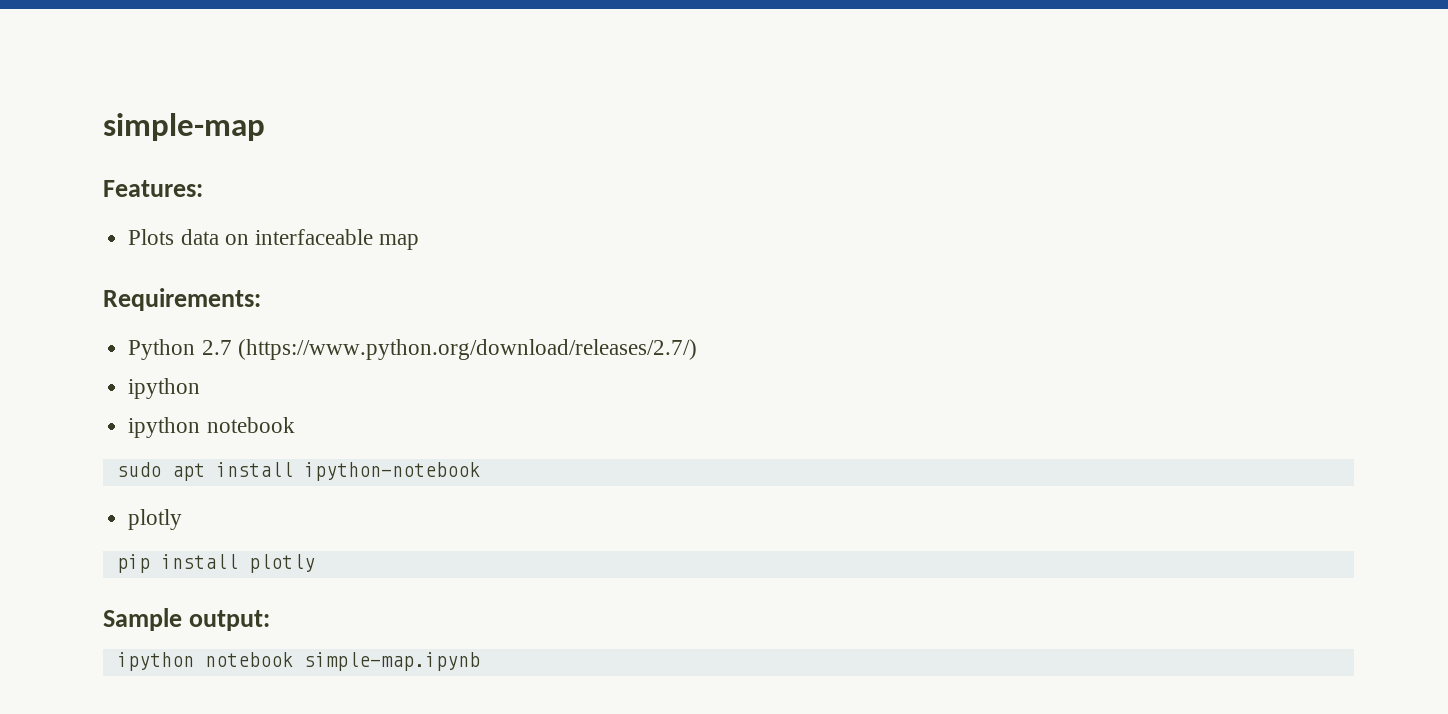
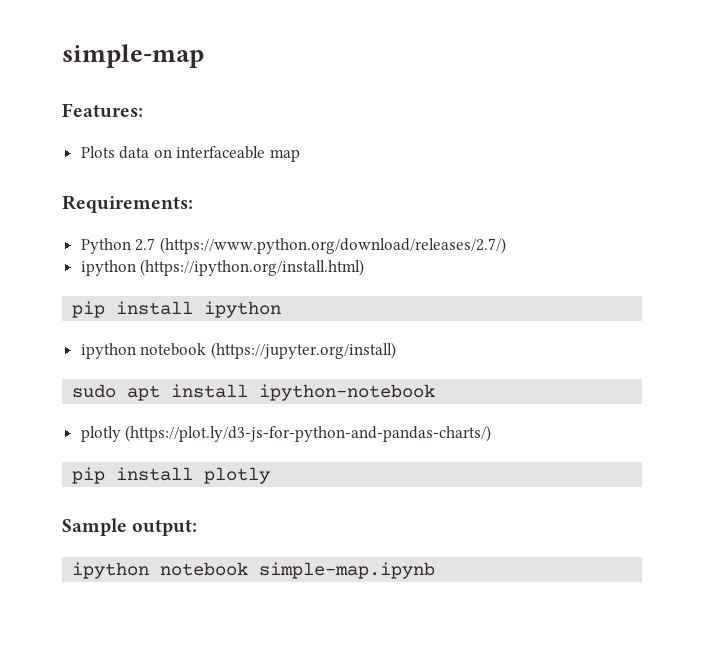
[128,417,295,438] // ipython notebook -> [140,259,365,276] [72,301,282,318] [80,342,396,359] (https://ipython.org/install.html) // pip install ipython // ipython notebook (https://jupyter.org/install)
(183, 519) none -> [125,425,492,442] (https://plot.ly/d3-js-for-python-and-pandas-charts/)

